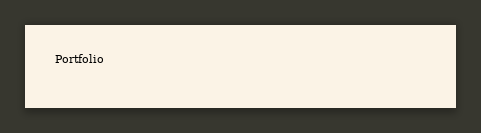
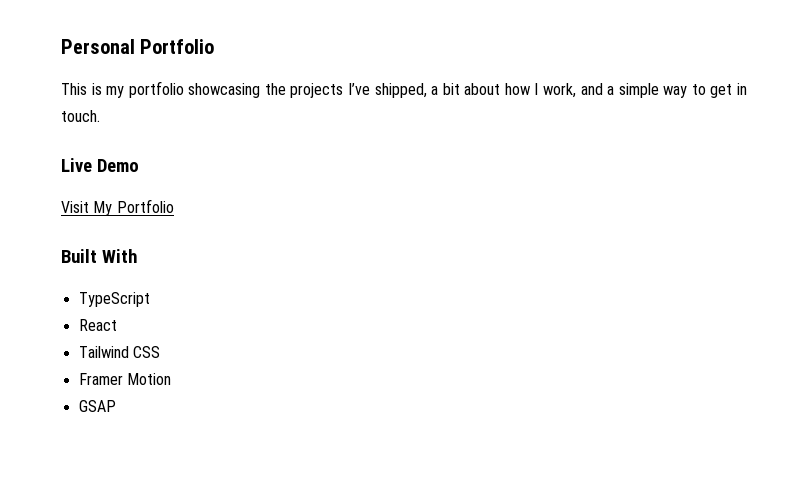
[55,54,104,63] Portfolio -> [61,39,215,54] [61,81,747,98] [61,110,100,122] [61,158,139,172] [61,199,174,216] [61,249,137,263] [78,292,150,307] [78,319,117,331] [78,346,160,358] [78,373,171,385] [78,400,116,412] Personal Portfolio // This is my portfolio showcasing the projects I’ve shipped, a bit about how I work, and a simple way to get in touch. // Live Demo // Visit My Portfolio // Built With // TypeScript // React // Tailwind CSS // Framer Motion // GSAP

